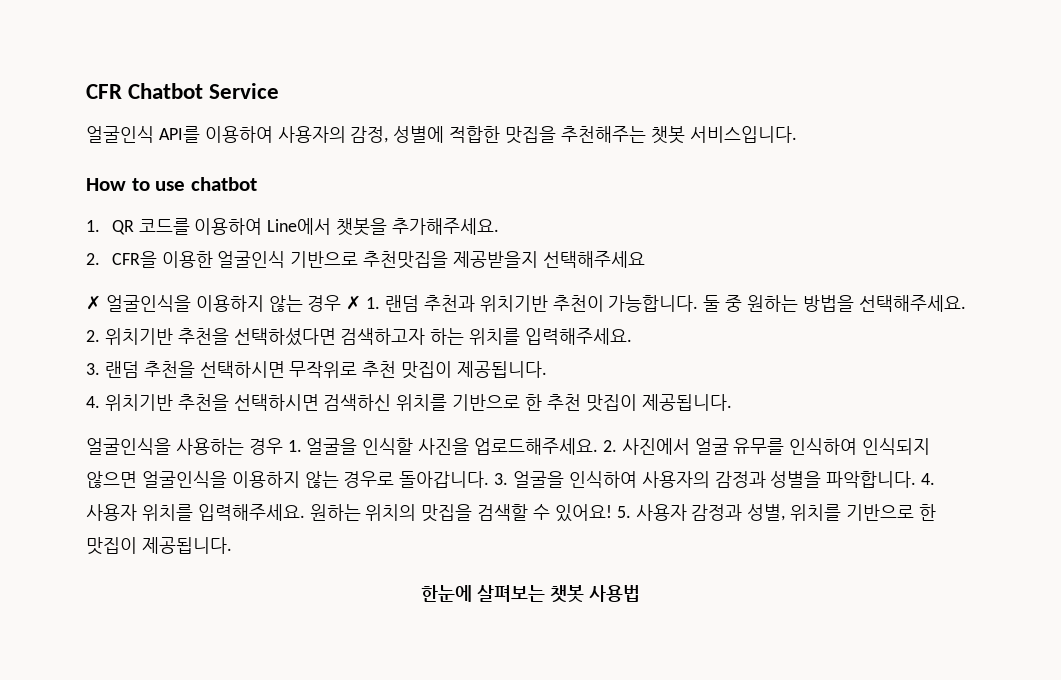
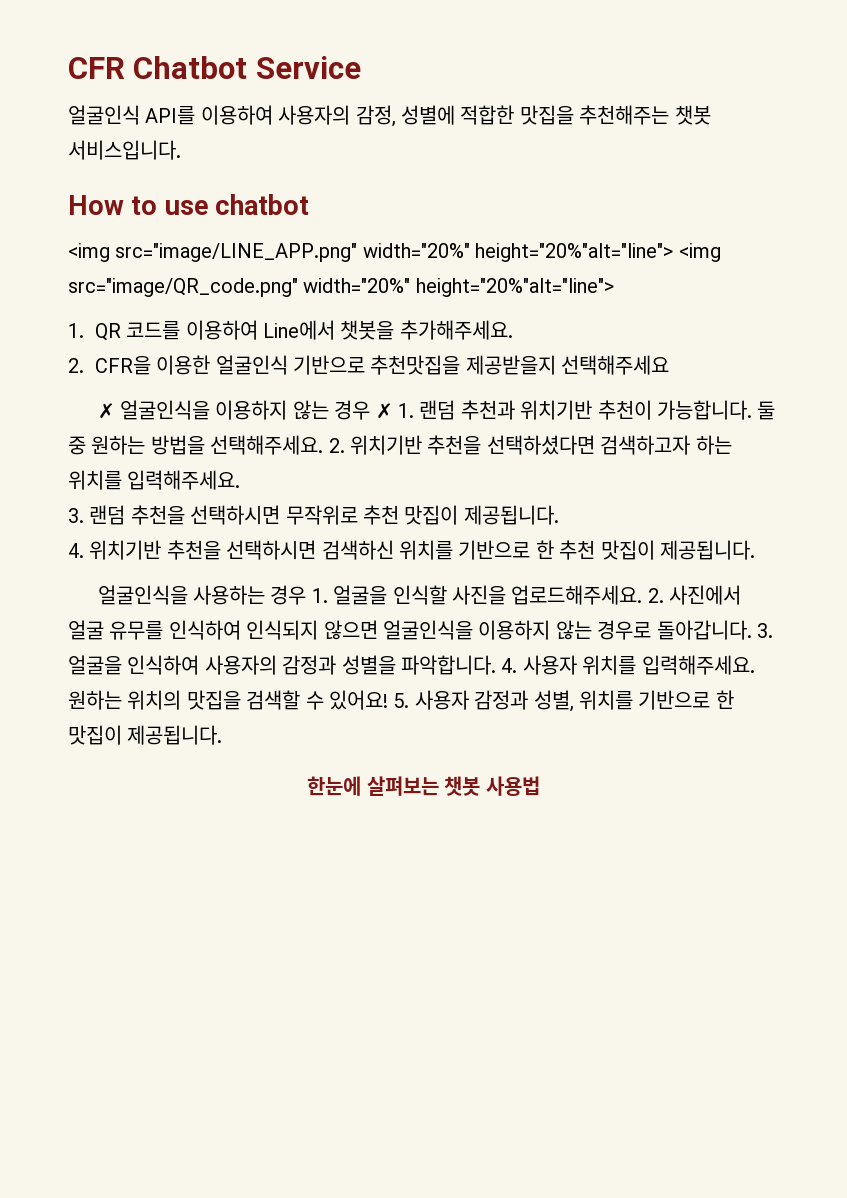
(258, 184) none -> [68,243,721,262] [68,278,614,297] // <img src="image/LINE_APP.png" width="20%" height="20%"alt="line"> <img src="image/QR_code.png" width="20%" height="20%"alt="line">

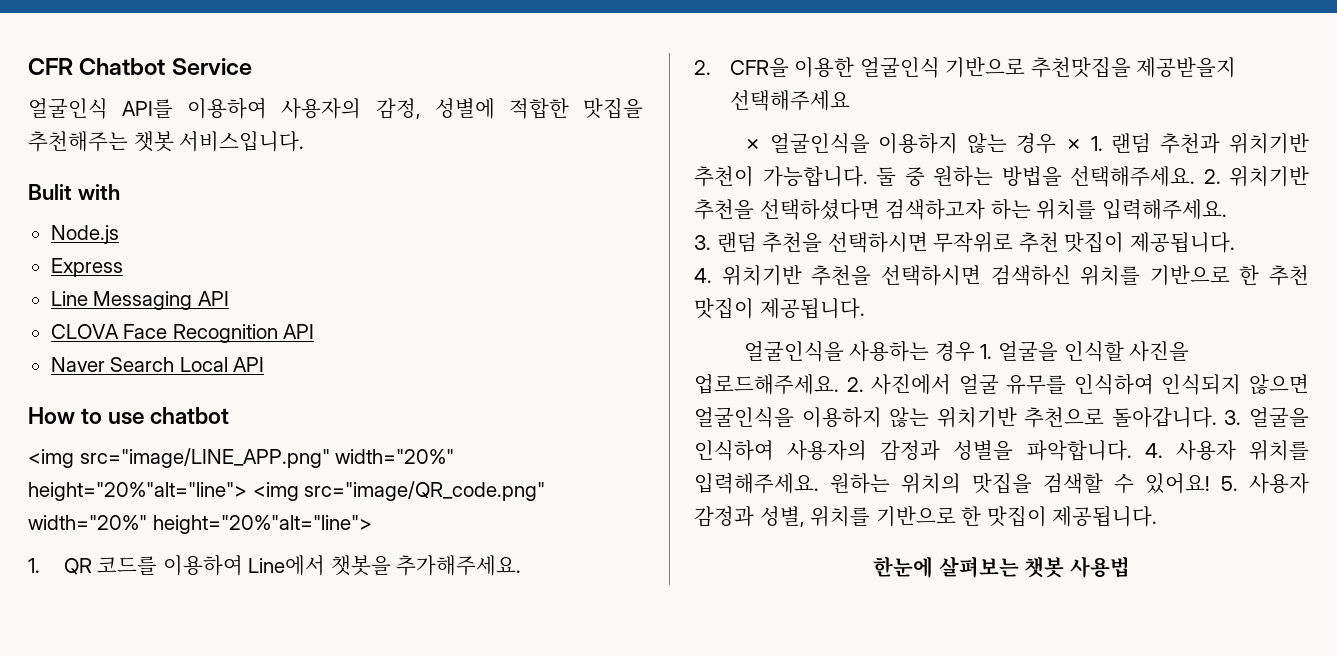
(181, 150) none -> [28,184,120,200] [50,225,119,244] [50,258,123,277] [50,291,229,310] [50,324,315,343] [50,357,265,372] // Bulit with // Node.js // Express // Line Messaging API // CLOVA Face Recognition API // Naver Search Local API
[597,620,652,640] 경우로 -> [936,407,1105,428] 위치기반 추천으로

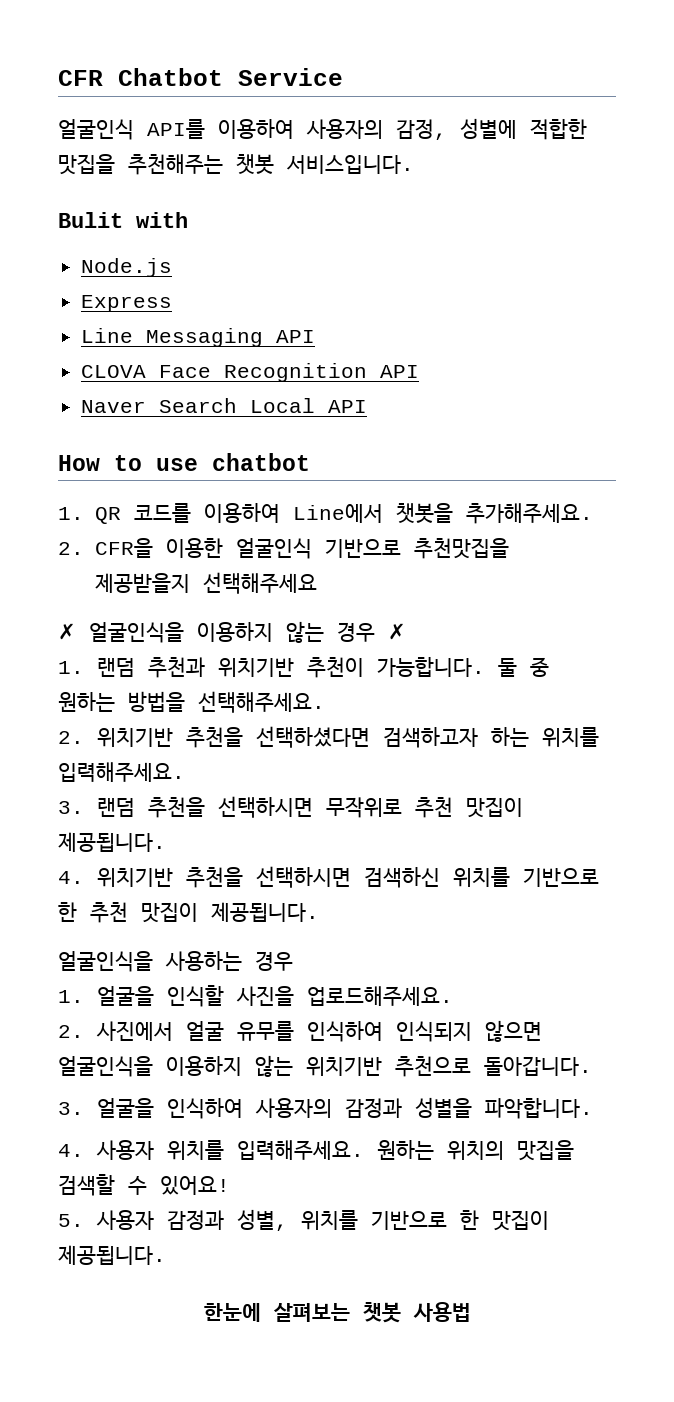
[28,448,455,468] [28,481,546,501] [28,515,372,534] // <img src="image/LINE_APP.png" width="20%" height="20%"alt="line"> <img src="image/QR_code.png" width="20%" height="20%"alt="line"> -> (310, 462) none
(1082, 144) none -> (406, 631) //
(1195, 176) none -> (325, 702) //
(975, 351) none -> (293, 961) //
(839, 384) none -> (453, 996) //
(1217, 417) none -> (592, 1066) //
(1132, 450) none -> (593, 1108) //
(1210, 483) none -> (230, 1185) //

